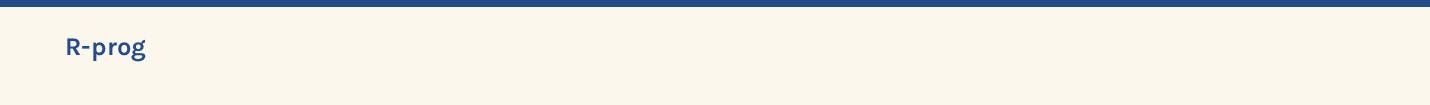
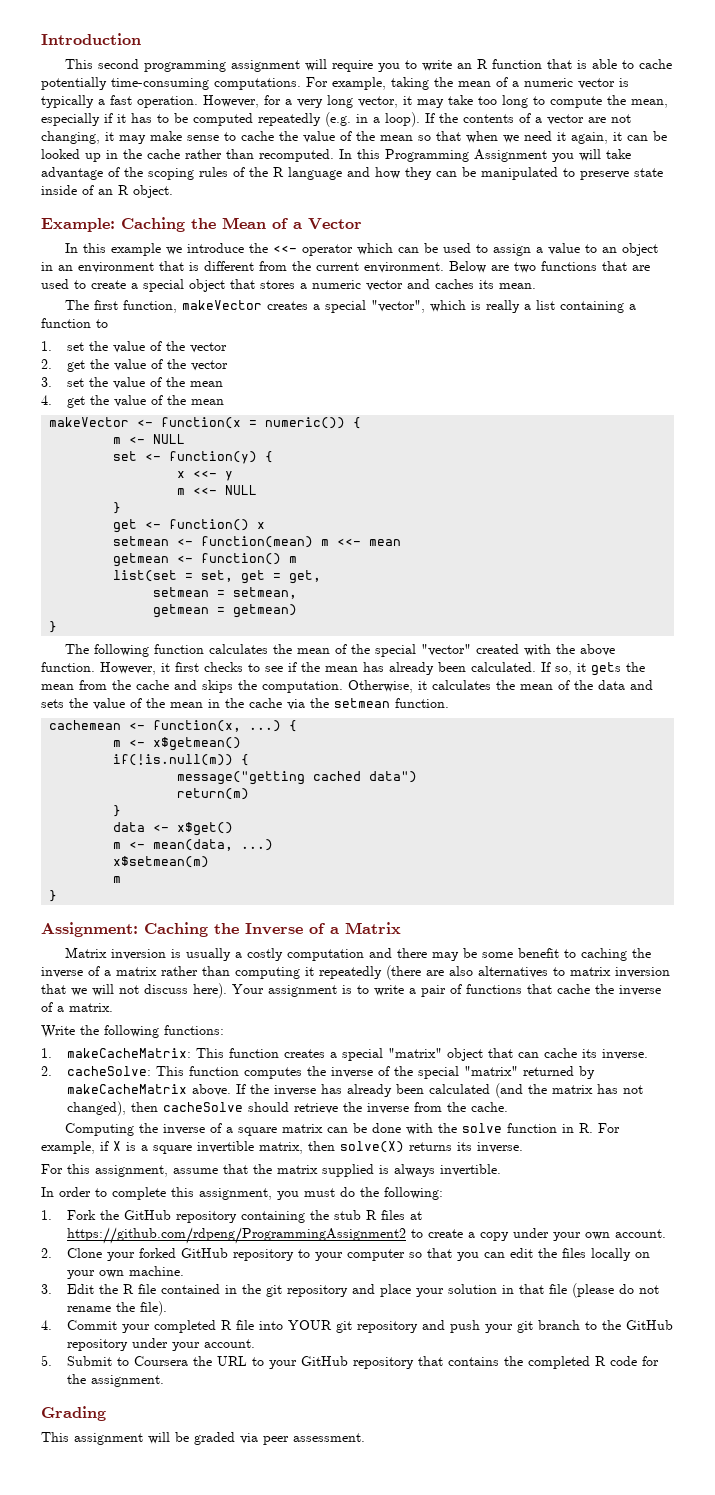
[65,38,146,62] R-prog -> [41,33,141,45] [65,59,673,72] [41,77,629,90] [41,95,668,108] [41,112,631,127] [41,131,667,144] [41,149,631,162] [41,167,663,180] [41,185,173,198] [41,217,362,232] [65,243,659,256] [41,261,650,273] [41,279,536,292] [65,300,637,313] [41,318,108,328] [41,341,228,353] [41,359,229,372] [41,377,224,389] [41,395,225,408] [49,417,362,429] [113,434,186,444] [113,451,274,464] [177,470,234,481] [177,485,258,495] [113,502,122,514] [113,519,266,533] [113,536,402,548] [113,553,298,567] [113,570,322,584] [153,587,298,599] [153,604,298,618] [49,621,58,633] [65,644,616,657] [41,662,645,676] [41,680,653,693] [41,698,449,710] [49,720,298,732] [113,737,242,751] [113,754,250,766] [177,771,418,785] [177,788,250,800] [113,805,122,817] [113,822,234,836] [113,839,274,851] [113,856,210,868] [113,876,122,883] [49,890,58,902] [41,922,401,937] [65,947,652,961] [41,965,670,980] [41,983,661,998] [41,1002,113,1012] [41,1025,224,1038] [41,1048,649,1061] [41,1066,596,1079] [67,1083,644,1098] [67,1101,509,1116] [65,1123,621,1136] [41,1141,523,1154] [41,1164,501,1177] [41,1187,443,1200] [41,1210,423,1223] [67,1227,667,1244] [41,1248,651,1261] [67,1266,185,1279] [41,1283,660,1298] [67,1301,168,1316] [41,1320,674,1333] [67,1338,256,1351] [41,1355,660,1369] [67,1374,165,1387] [41,1406,106,1421] [41,1432,365,1445] Introduction // This second programming assignment will require you to write an R function that is able to cache potentially time-consuming computations. For example, taking the mean of a numeric vector is typically a fast operation. However, for a very long vector, it may take too long to compute the mean, especially if it has to be computed repeatedly (e.g. in a loop). If the contents of a vector are not changing, it may make sense to cache the value of the mean so that when we need it again, it can be looked up in the cache rather than recomputed. In this Programming Assignment you will take advantage of the scoping rules of the R language and how they can be manipulated to preserve state inside of an R object. // Example: Caching the Mean of a Vector // In this example we introduce the <<- operator which can be used to assign a value to an object in an environment that is different from the current environment. Below are two functions that are used to create a special object that stores a numeric vector and caches its mean. // The first function, makeVector creates a special "vector", which is really a list containing a function to // 1. set the value of the vector // 2. get the value of the vector // 3. set the value of the mean // 4. get the value of the mean // makeVector <- function(x = numeric()) { // m <- NULL // set <- function(y) { // x <<- y // m <<- NULL // } // get <- function() x // setmean <- function(mean) m <<- mean // getmean <- function() m // list(set = set, get = get, // setmean = setmean, // getmean = getmean) // } // The following function calculates the mean of the special "vector" created with the above function. However, it first checks to see if the mean has already been calculated. If so, it gets the mean from the cache and skips the computation. Otherwise, it calculates the mean of the data and sets the value of the mean in the cache via the setmean function. // cachemean <- function(x, ...) { // m <- x$getmean() // if(!is.null(m)) { // message("getting cached data") // return(m) // } // data <- x$get() // m <- mean(data, ...) // x$setmean(m) // m // } // Assignment: Caching the Inverse of a Matrix // Matrix inversion is usually a costly computation and there may be some benefit to caching the inverse of a matrix rather than computing it repeatedly (there are also alternatives to matrix inversion that we will not discuss here). Your assignment is to write a pair of functions that cache the inverse of a matrix. // Write the following functions: // 1. makeCacheMatrix: This function creates a special "matrix" object that can cache its inverse. // 2. cacheSolve: This function computes the inverse of the special "matrix" returned by makeCacheMatrix above. If the inverse has already been calculated (and the matrix has not changed), then cacheSolve should retrieve the inverse from the cache. // Computing the inverse of a square matrix can be done with the solve function in R. For example, if X is a square invertible matrix, then solve(X) returns its inverse. // For this assignment, assume that the matrix supplied is always invertible. // In order to complete this assignment, you must do the following: // 1. Fork the GitHub repository containing the stub R files at https://github.com/rdpeng/ProgrammingAssignment2 to create a copy under your own account. // 2. Clone your forked GitHub repository to your computer so that you can edit the files locally on your own machine. // 3. Edit the R file contained in the git repository and place your solution in that file (please do not rename the file). // 4. Commit your completed R file into YOUR git repository and push your git branch to the GitHub repository under your account. // 5. Submit to Coursera the URL to your GitHub repository that contains the completed R code for the assignment. // Grading // This assignment will be graded via peer assessment.

